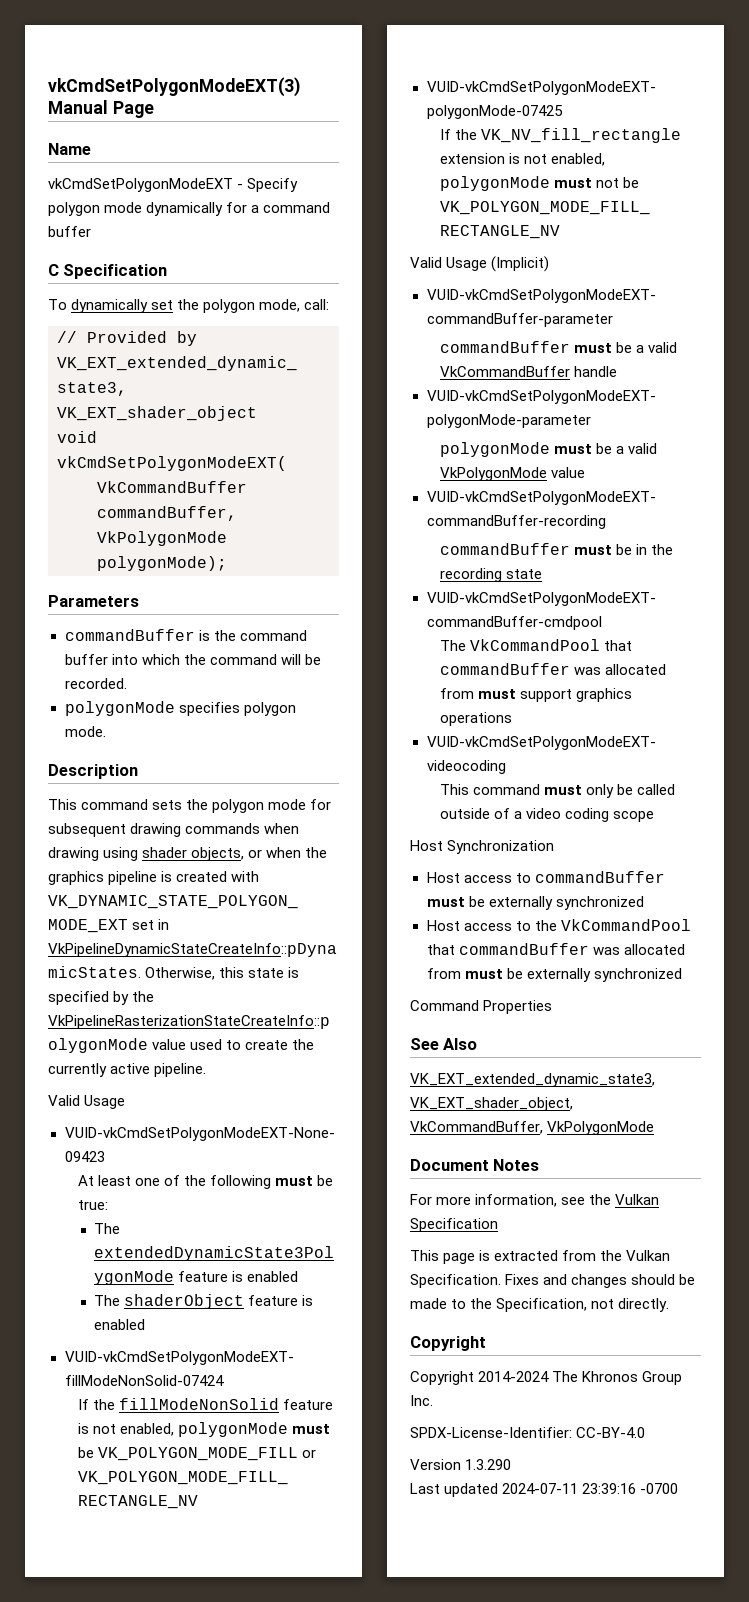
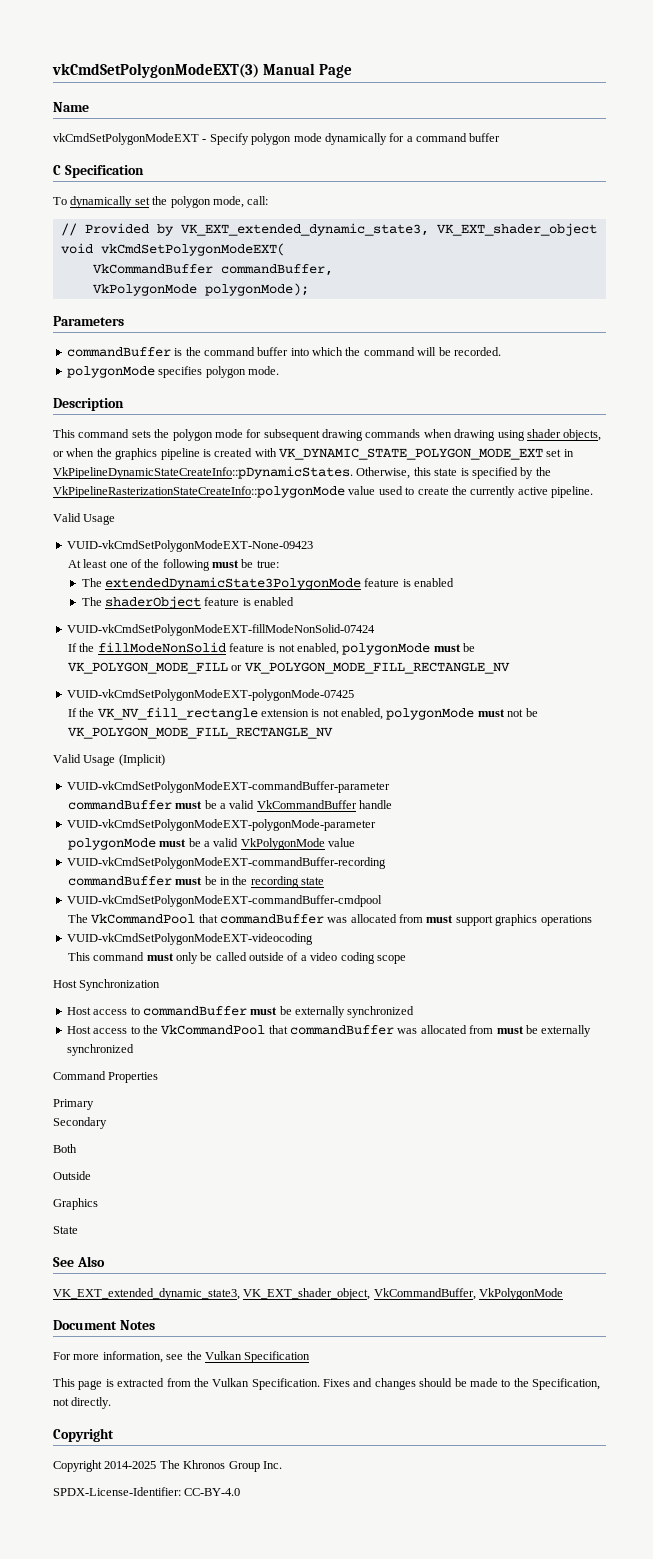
(553, 1007) none -> [53,1099,94,1110] [53,1117,107,1129] [53,1144,77,1153] [53,1171,91,1180] [53,1198,98,1210] [53,1226,78,1234] // Primary // Secondary // Both // Outside // Graphics // State
[478,1371,550,1382] 2014-2024 -> [104,1461,157,1469] 2014-2025
[410,1459,512,1470] [410,1483,679,1497] // Version 1.3.290 // Last updated 2024-07-11 23:39:16 -0700 -> (241, 1492) none

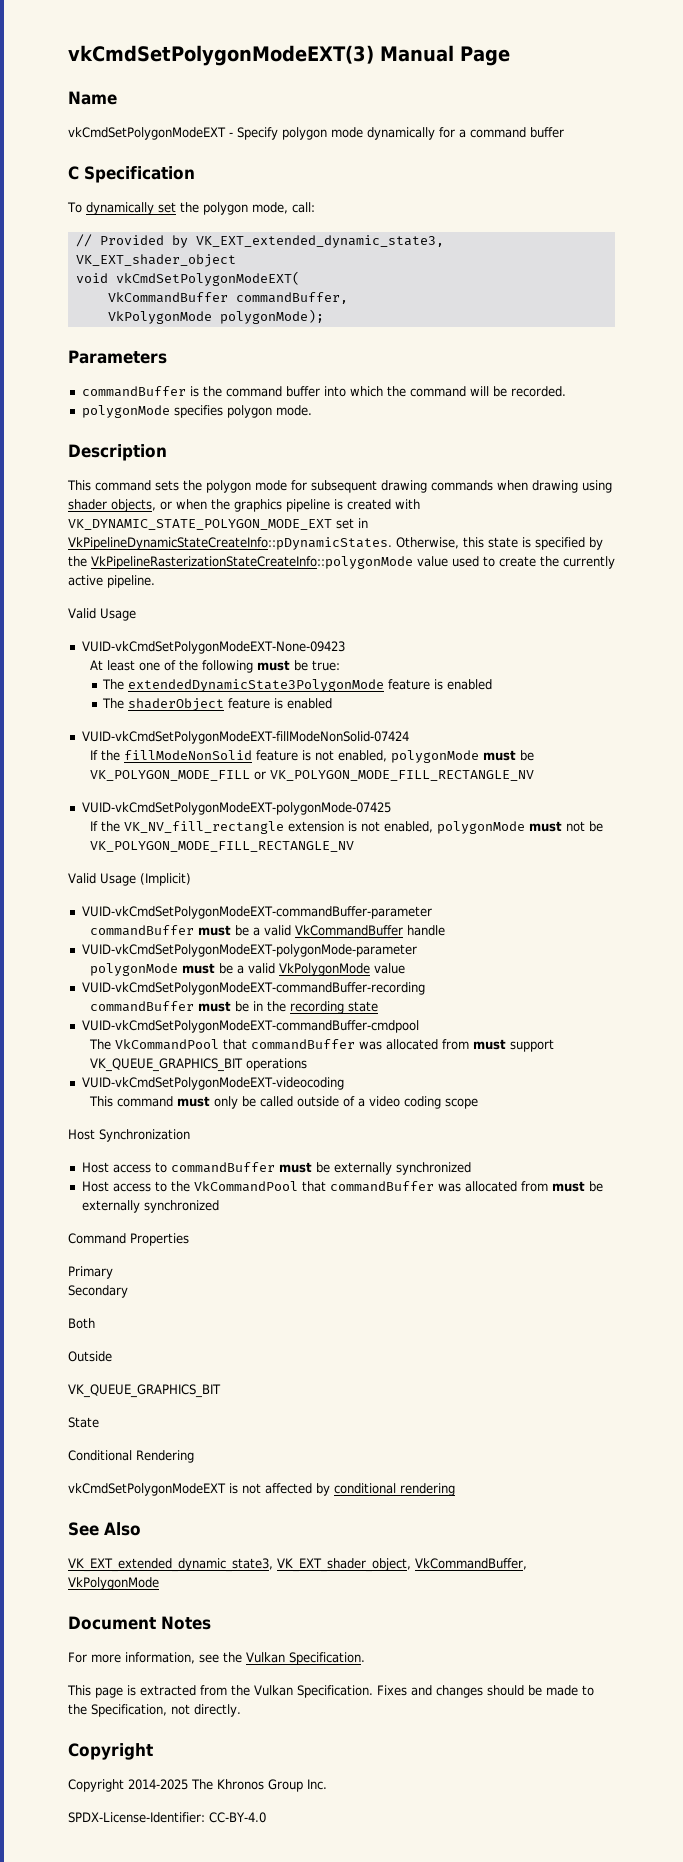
[495,914,538,926] graphics -> [89,1058,243,1072] VK_QUEUE_GRAPHICS_BIT
[53,1198,98,1210] Graphics -> [68,1384,221,1398] VK_QUEUE_GRAPHICS_BIT
(78, 1230) none -> [68,1450,194,1463] [68,1483,455,1496] // Conditional Rendering // vkCmdSetPolygonModeEXT is not affected by conditional rendering
[244,1351,311,1363] Specification -> [289,1652,365,1665] Specification.

